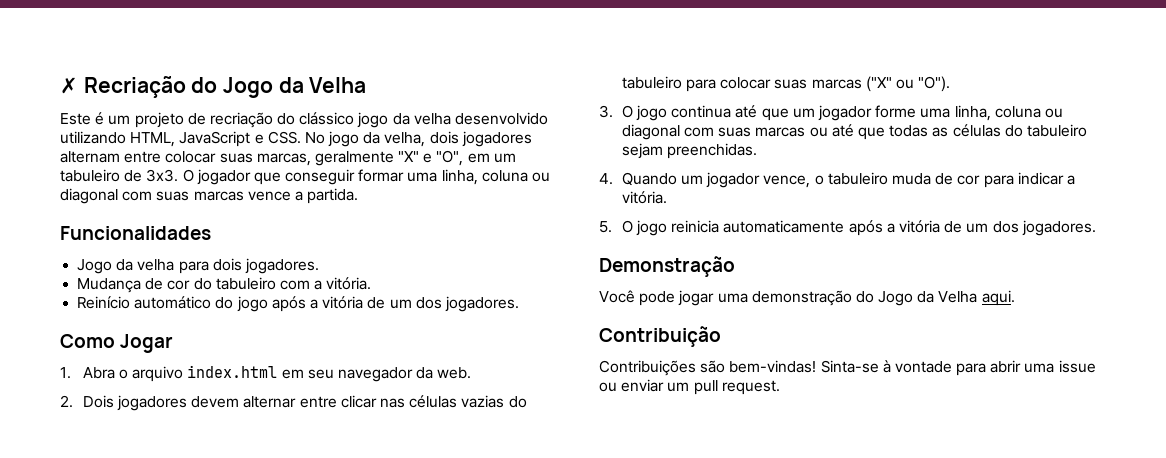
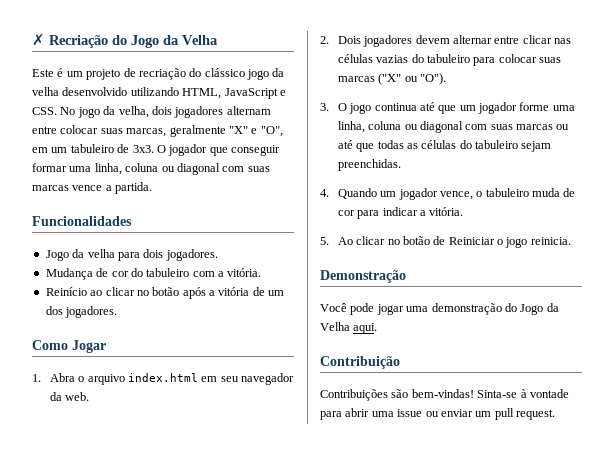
[134,296,268,312] automático do jogo -> [90,287,180,296] ao clicar no botão
[621,220,1096,236] O jogo reinicia automaticamente após a vitória de um dos jogadores. -> [337,236,571,248] Ao clicar no botão de Reiniciar o jogo reinicia.

